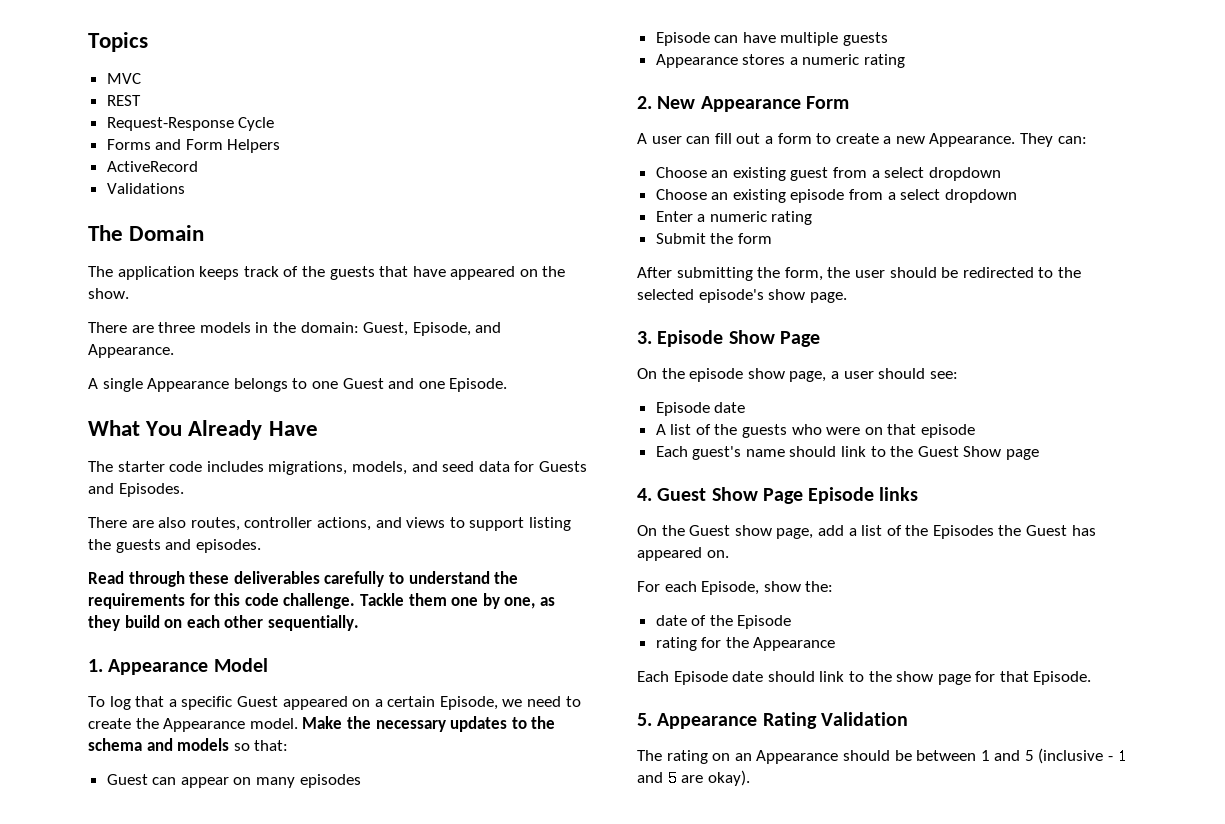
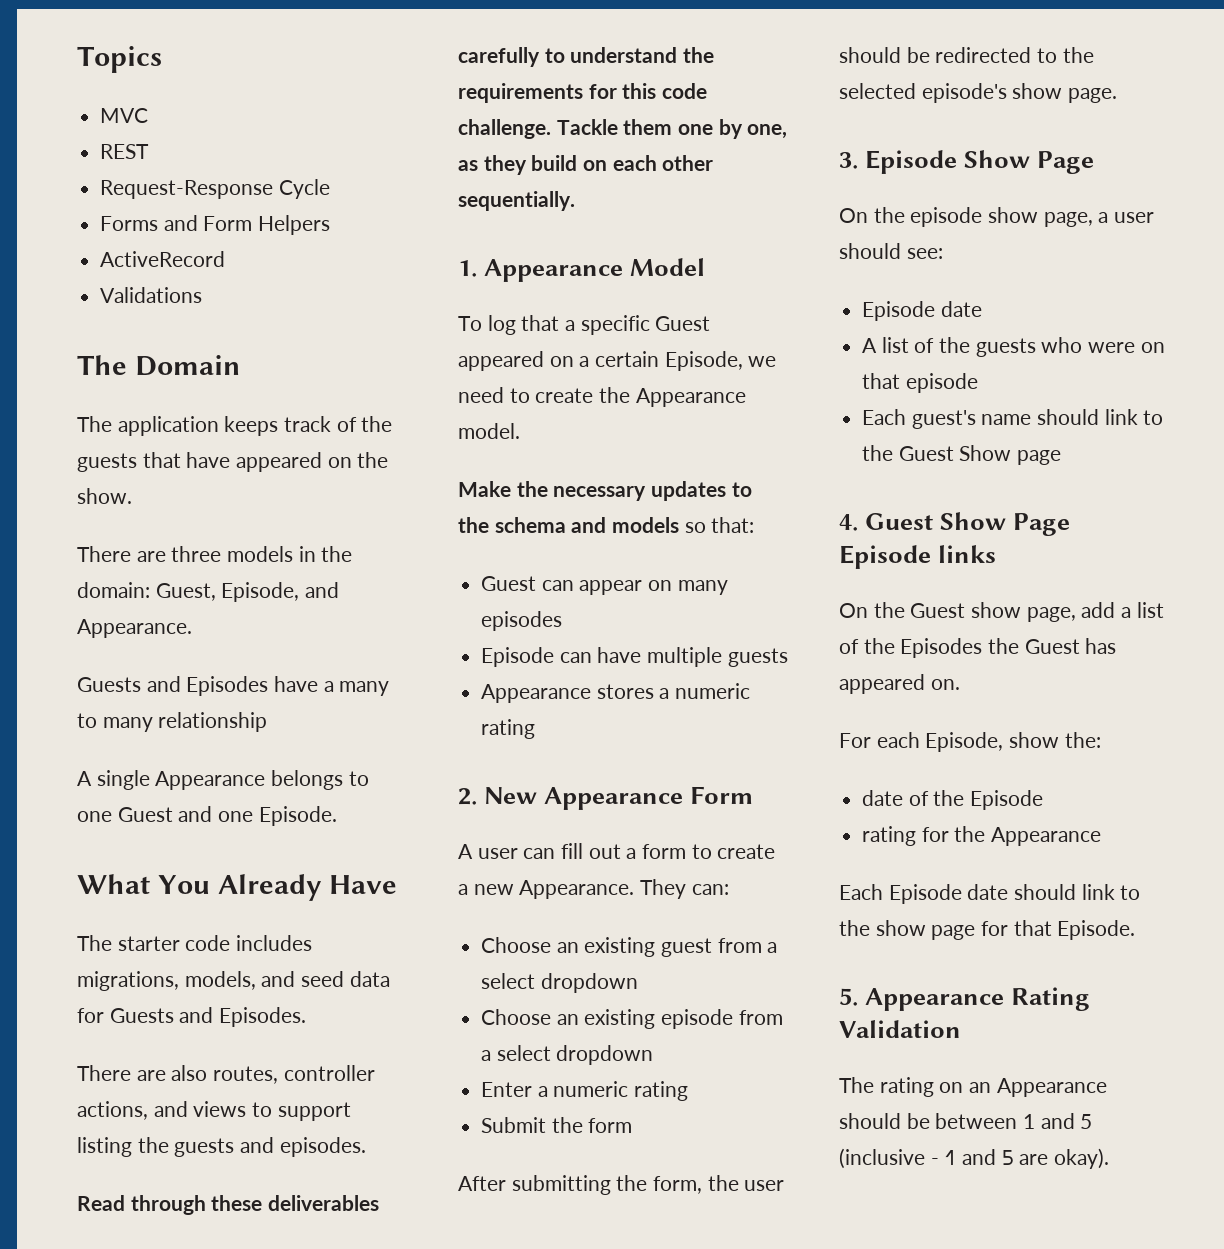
(174, 351) none -> [77,676,390,696] [77,712,268,732] // Guests and Episodes have a many to many relationship
(298, 723) none -> (520, 431) //

